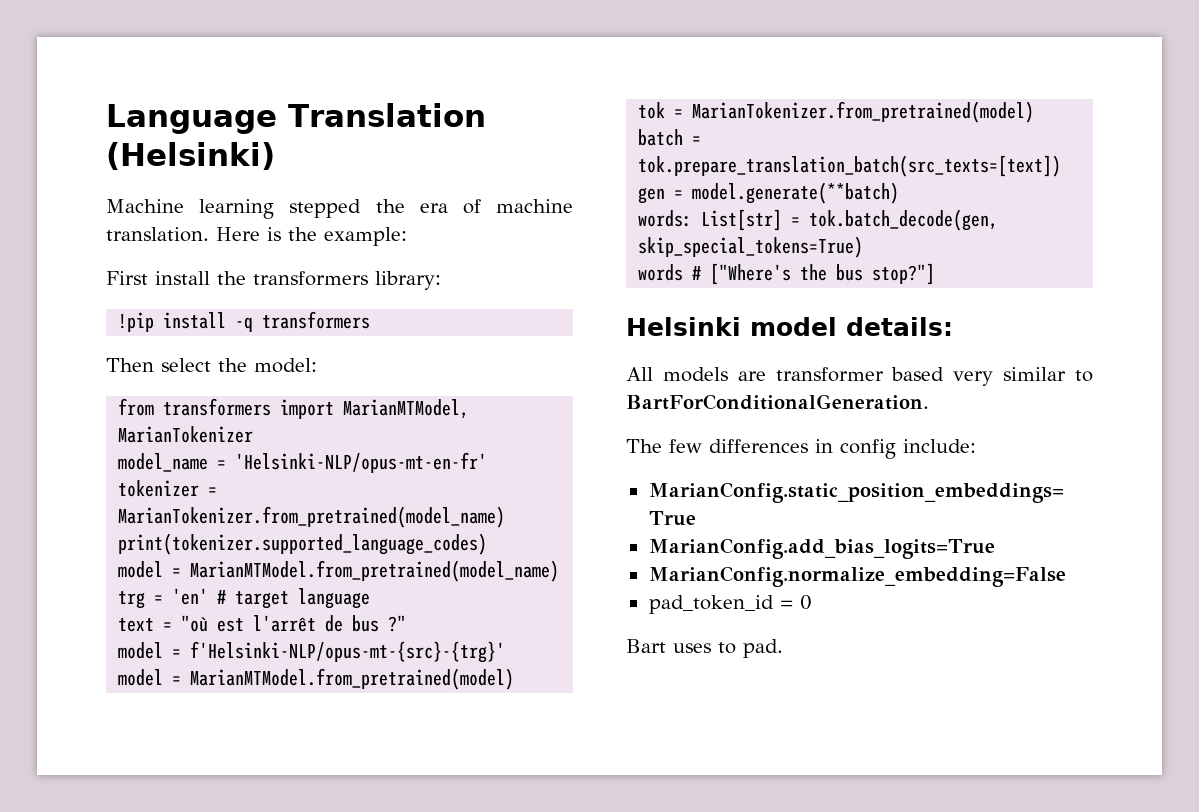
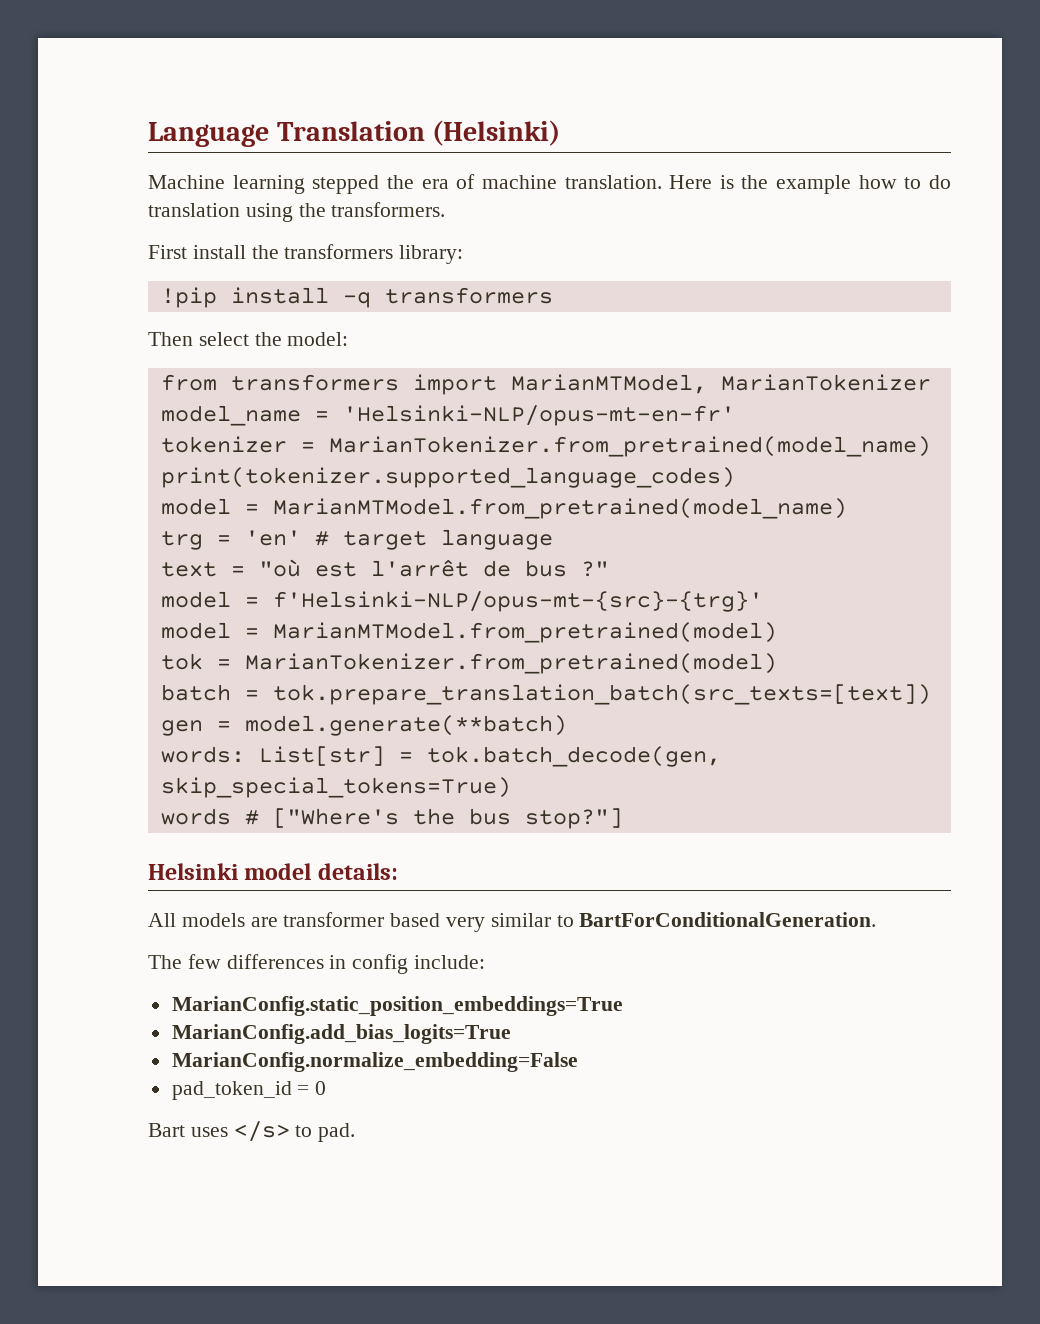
[324,227,407,246] example: -> [776,175,951,194] [148,202,446,222] example how to do translation using the transformers.
(711, 648) none -> [233,1121,290,1142] </s>

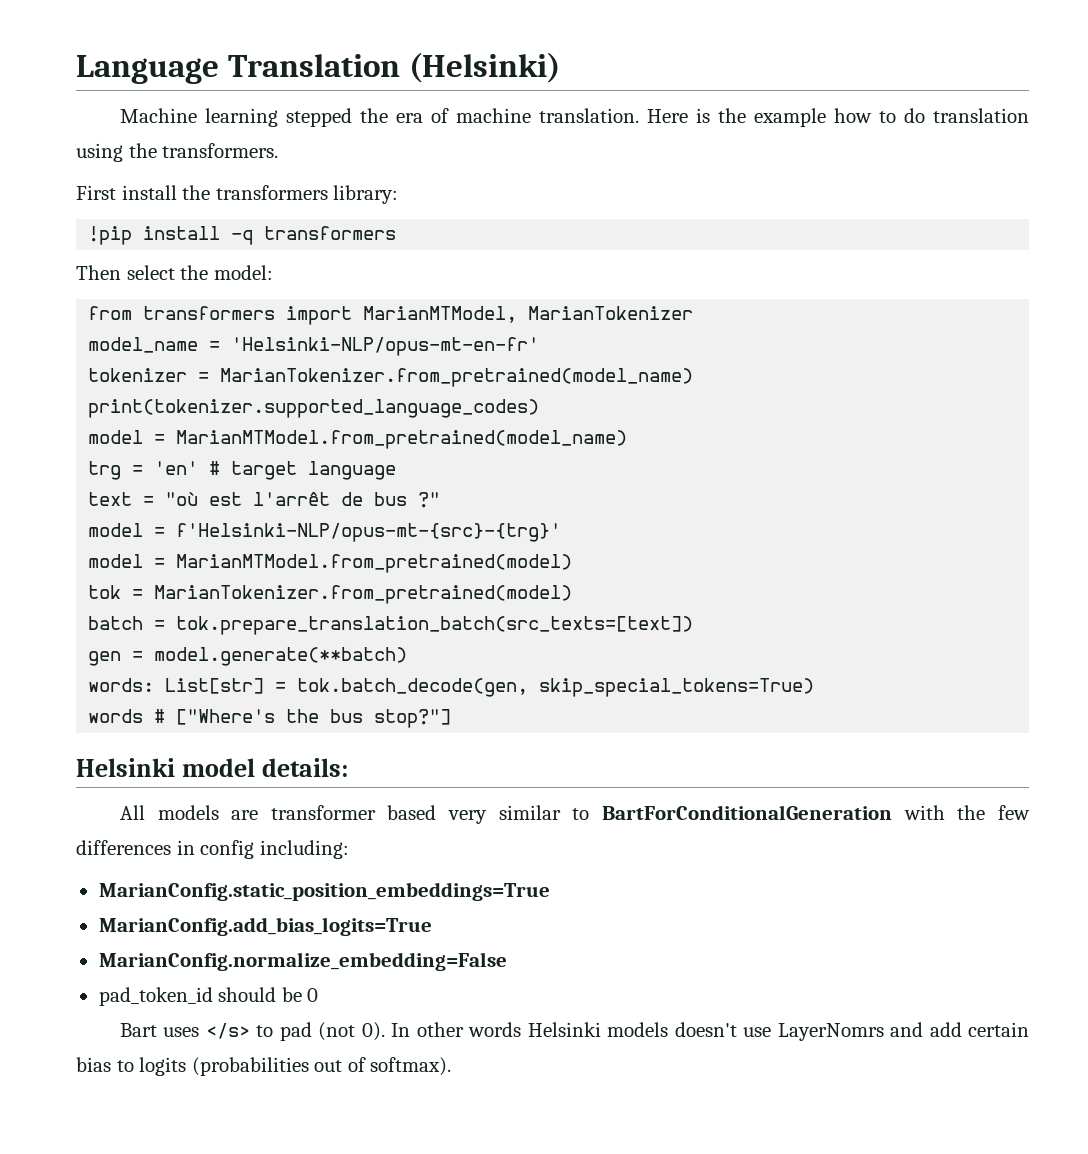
[579,912,877,927] [148,955,182,969] BartForConditionalGeneration. // The -> [602,805,986,820] BartForConditionalGeneration with the
[414,955,486,969] include: -> [259,840,349,859] including:
[297,1085,310,1095] = -> [218,987,302,1002] should be
[318,1123,356,1142] pad. -> [279,1022,1029,1041] [76,1057,452,1076] pad (not 0). In other words Helsinki models doesn't use LayerNomrs and add certain bias to logits (probabilities out of softmax).

